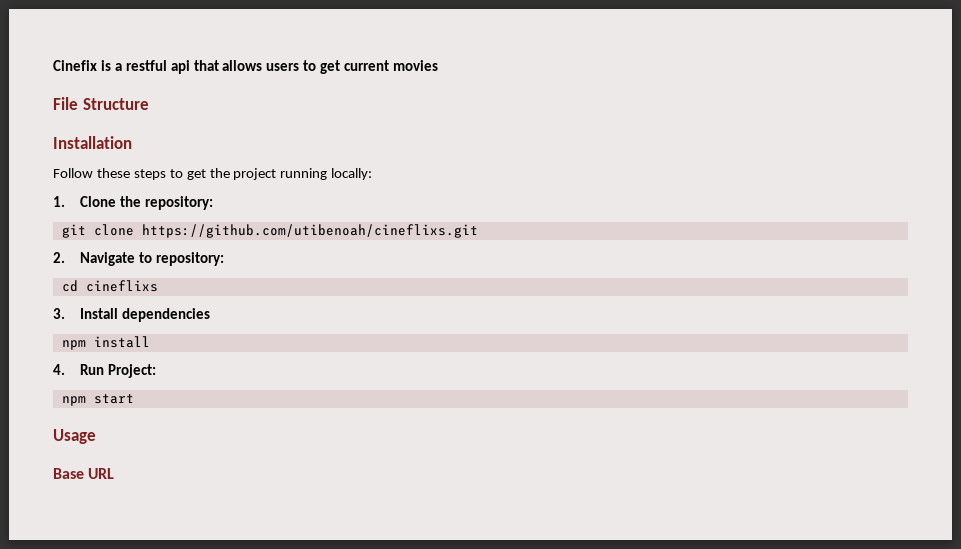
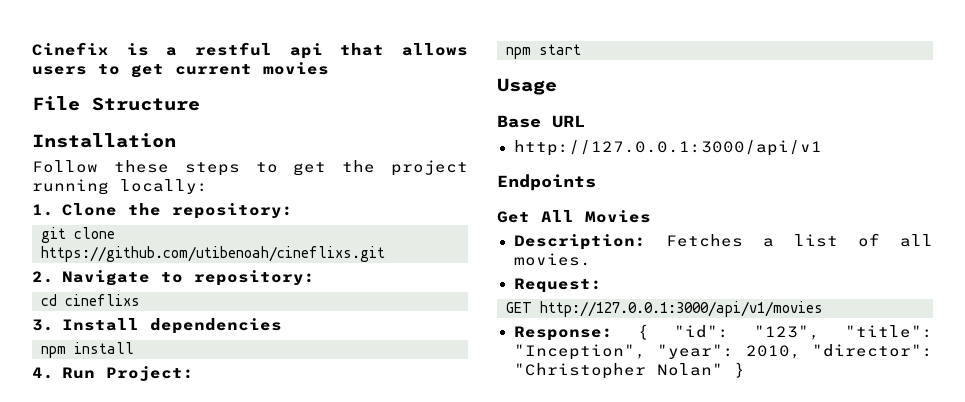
(115, 473) none -> [513,140,822,156] [497,174,596,191] [497,210,651,223] [513,233,933,250] [513,253,591,266] [513,278,602,293] [506,301,823,317] [513,324,933,341] [513,344,933,360] [513,362,745,379] // http://127.0.0.1:3000/api/v1 // Endpoints // Get All Movies // Description: Fetches a list of all movies. // Request: // GET http://127.0.0.1:3000/api/v1/movies // Response: { "id": "123", "title": "Inception", "year": 2010, "director": "Christopher Nolan" }

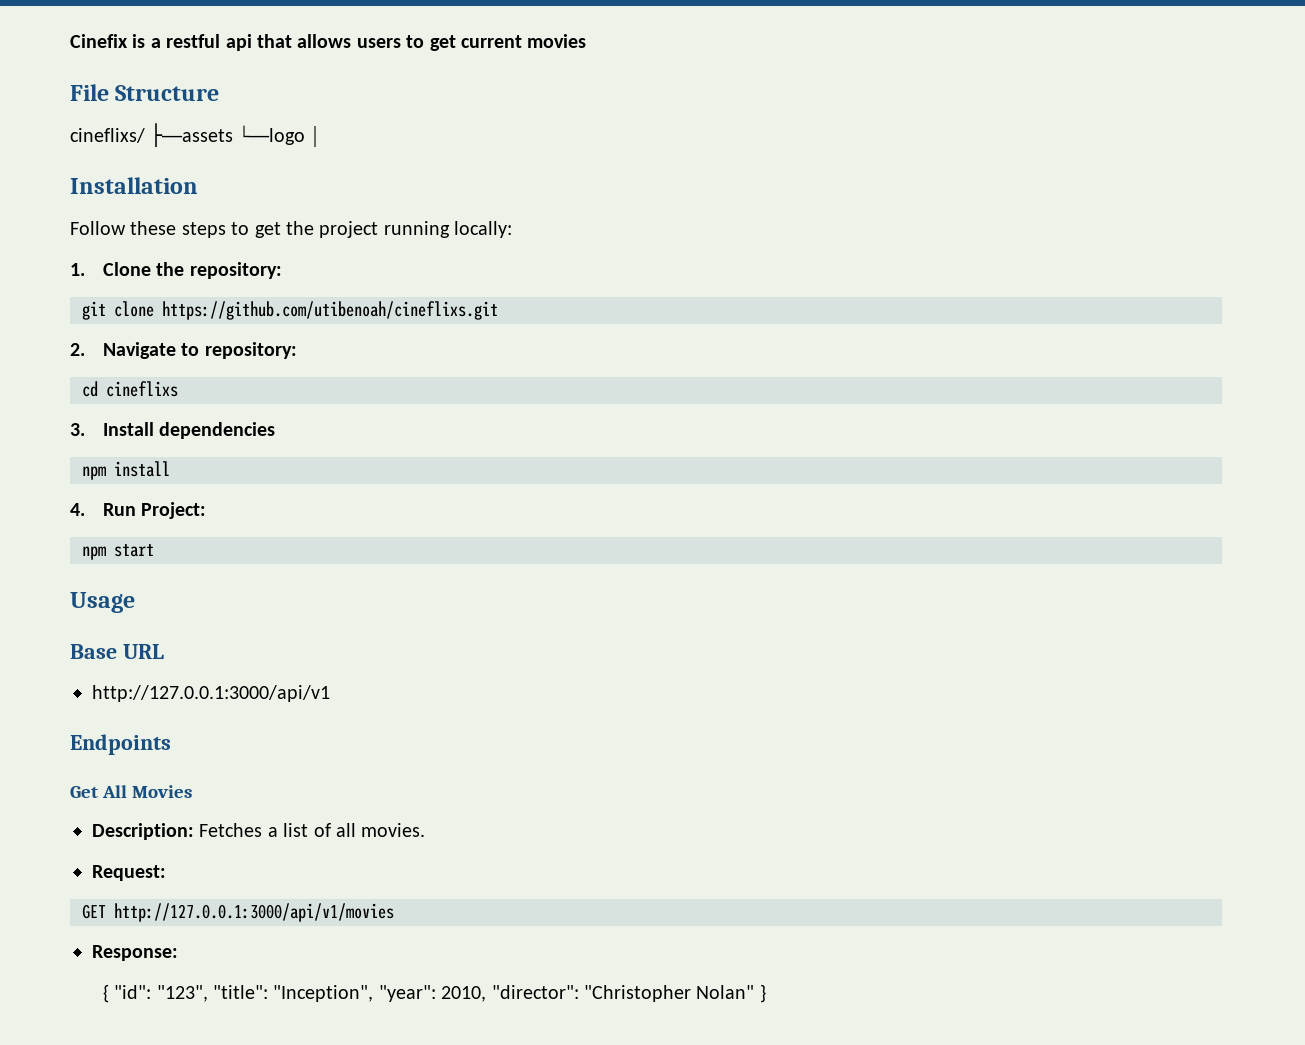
(200, 104) none -> [70,123,321,147] // cineflixs/ ├──assets └──logo │
(613, 333) none -> (178, 953) //

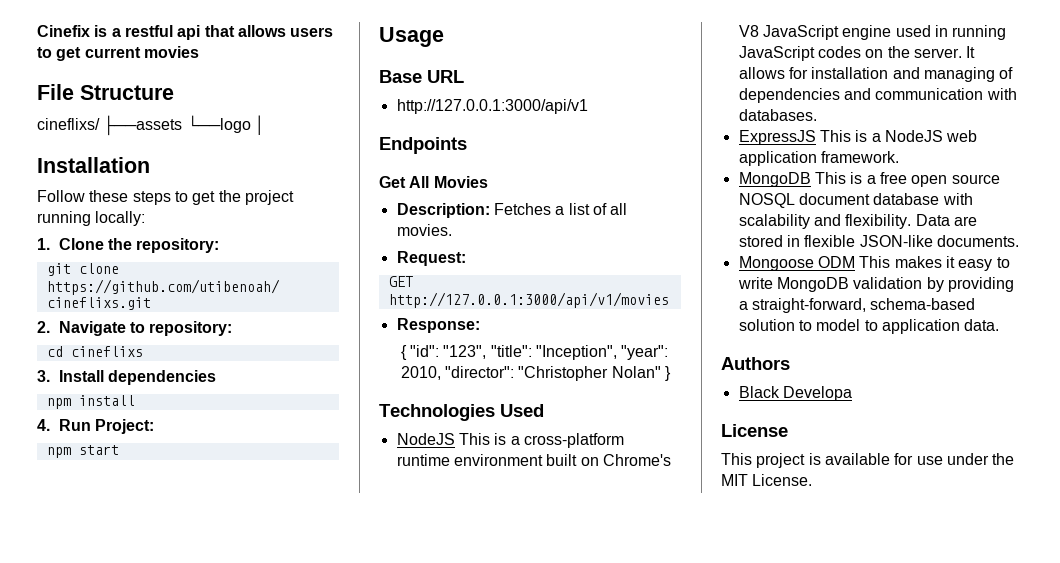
(766, 993) none -> [379,404,544,421] [396,433,624,448] [396,454,671,466] [738,25,1007,40] [738,46,976,61] [738,67,1014,82] [738,88,1017,103] [738,109,817,121] [738,130,978,145] [738,151,899,166] [738,172,1000,187] [738,193,973,208] [738,214,977,229] [738,235,1019,247] [738,256,1010,271] [737,277,1014,292] [738,298,976,313] [738,319,1000,334] [721,357,790,370] [738,386,852,401] [721,424,788,437] [721,453,1015,468] [721,474,813,486] // Technologies Used // NodeJS This is a cross-platform runtime environment built on Chrome's V8 JavaScript engine used in running JavaScript codes on the server. It allows for installation and managing of dependencies and communication with databases. // ExpressJS This is a NodeJS web application framework. // MongoDB This is a free open source NOSQL document database with scalability and flexibility. Data are stored in flexible JSON-like documents. // Mongoose ODM This makes it easy to write MongoDB validation by providing a straight-forward, schema-based solution to model to application data. // Authors // Black Developa // License // This project is available for use under the MIT License.

